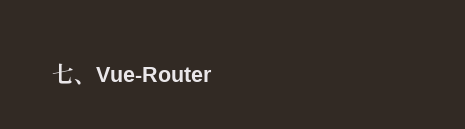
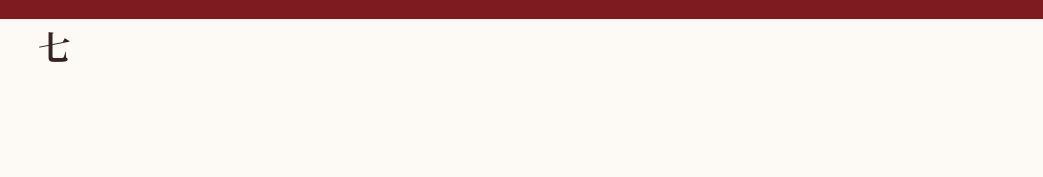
[74,67,212,85] 、Vue-Router -> (71, 47) none

